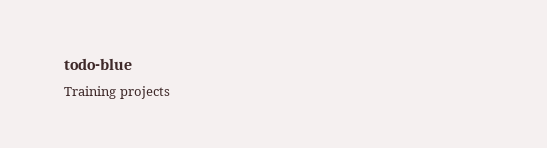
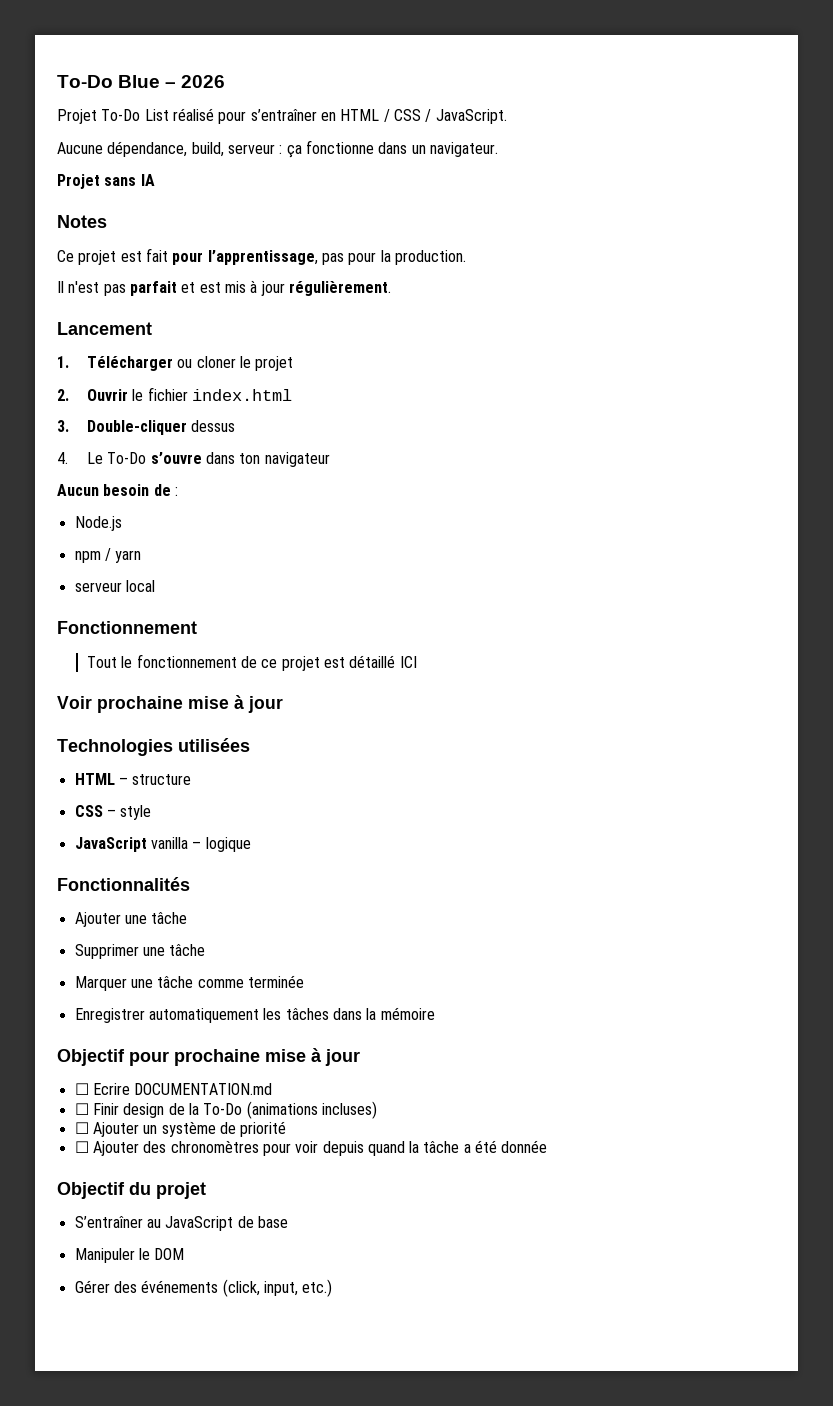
[64,58,132,70] [64,86,170,99] todo-blue // Training projects -> [57,75,226,88] [57,108,507,124] [57,140,498,158] [57,174,155,189] [57,215,107,228] [57,248,466,265] [57,280,391,296] [57,322,152,335] [57,356,294,371] [57,387,293,401] [57,420,236,435] [57,452,330,467] [57,484,178,496] [74,516,122,531] [74,548,142,563] [74,580,155,592] [57,621,197,634] [87,654,417,671] [57,695,283,713] [57,738,250,756] [74,773,192,785] [74,805,152,820] [74,837,251,852] [57,877,190,891] [74,912,188,927] [74,944,206,959] [74,975,304,991] [74,1007,435,1023] [57,1048,360,1066] [74,1083,273,1095] [74,1101,377,1119] [74,1121,287,1137] [74,1140,548,1156] [57,1182,206,1199] [74,1216,288,1231] [74,1248,185,1263] [74,1279,333,1297] To-Do Blue – 2026 // Projet To-Do List réalisé pour s’entraîner en HTML / CSS / JavaScript. // Aucune dépendance, build, serveur : ça fonctionne dans un navigateur. // Projet sans IA // Notes // Ce projet est fait pour l’apprentissage, pas pour la production. // Il n'est pas parfait et est mis à jour régulièrement. // Lancement // 1. Télécharger ou cloner le projet // 2. Ouvrir le fichier index.html // 3. Double-cliquer dessus // 4. Le To-Do s’ouvre dans ton navigateur // Aucun besoin de : // Node.js // npm / yarn // serveur local // Fonctionnement // Tout le fonctionnement de ce projet est détaillé ICI // Voir prochaine mise à jour // Technologies utilisées // HTML – structure // CSS – style // JavaScript vanilla – logique // Fonctionnalités // Ajouter une tâche // Supprimer une tâche // Marquer une tâche comme terminée // Enregistrer automatiquement les tâches dans la mémoire // Objectif pour prochaine mise à jour // ☐ Ecrire DOCUMENTATION.md // ☐ Finir design de la To-Do (animations incluses) // ☐ Ajouter un système de priorité // ☐ Ajouter des chronomètres pour voir depuis quand la tâche a été donnée // Objectif du projet // S’entraîner au JavaScript de base // Manipuler le DOM // Gérer des événements (click, input, etc.)

